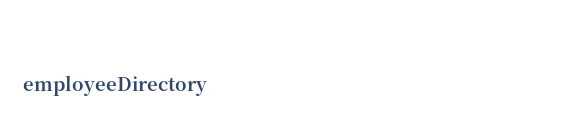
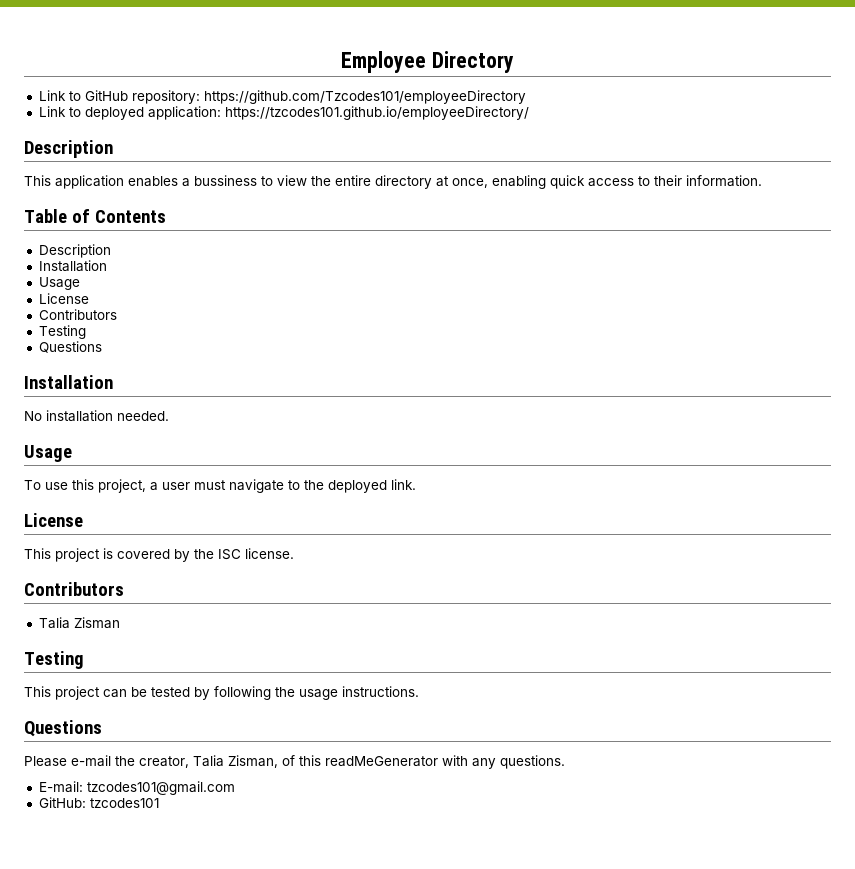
[23,75,207,96] employeeDirectory -> [341,51,514,73] [38,90,526,104] [38,106,529,120] [24,140,113,158] [24,175,762,189] [24,209,166,223] [38,244,111,258] [38,260,107,272] [38,277,80,290] [38,293,89,304] [38,309,117,320] [38,325,86,339] [38,341,102,353] [24,375,113,389] [24,410,169,422] [24,445,72,462] [24,479,416,493] [24,513,83,527] [24,548,294,562] [24,582,124,596] [38,617,120,629] [24,651,84,669] [24,686,419,700] [24,720,102,737] [24,755,565,769] [38,781,235,795] [38,797,159,808] Employee Directory // Link to GitHub repository: https://github.com/Tzcodes101/employeeDirectory // Link to deployed application: https://tzcodes101.github.io/employeeDirectory/ // Description // This application enables a bussiness to view the entire directory at once, enabling quick access to their information. // Table of Contents // Description // Installation // Usage // License // Contributors // Testing // Questions // Installation // No installation needed. // Usage // To use this project, a user must navigate to the deployed link. // License // This project is covered by the ISC license. // Contributors // Talia Zisman // Testing // This project can be tested by following the usage instructions. // Questions // Please e-mail the creator, Talia Zisman, of this readMeGenerator with any questions. // E-mail: tzcodes101@gmail.com // GitHub: tzcodes101

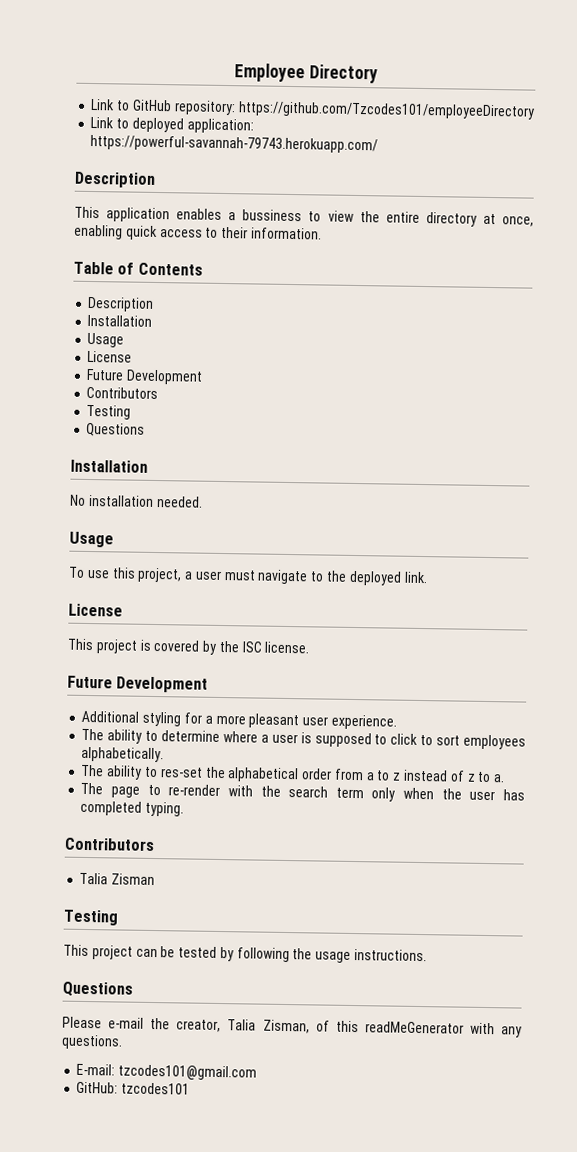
[224,106,529,120] https://tzcodes101.github.io/employeeDirectory/ -> [90,134,379,154] https://powerful-savannah-79743.herokuapp.com/
(89, 298) none -> [86,368,204,385] // Future Development
(294, 553) none -> [67,675,209,693] [81,710,397,730] [81,728,526,750] [81,746,165,763] [80,764,506,783] [80,782,525,802] [80,800,185,817] // Future Development // Additional styling for a more pleasant user experience. // The ability to determine where a user is supposed to click to sort employees alphabetically. // The ability to res-set the alphabetical order from a to z instead of z to a. // The page to re-render with the search term only when the user has completed typing.

